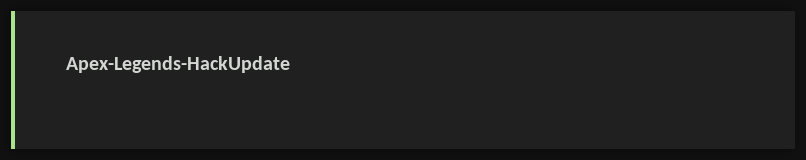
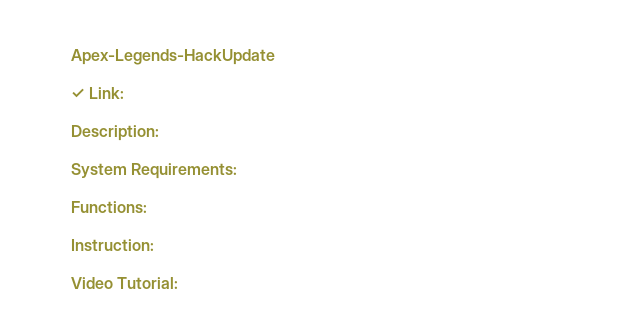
(290, 64) none -> [71,87,125,99] [71,125,159,141] [71,163,238,179] [71,201,147,213] [71,239,154,251] [71,277,179,289] // ✓ Link: // Description: // System Requirements: // Functions: // Instruction: // Video Tutorial:

